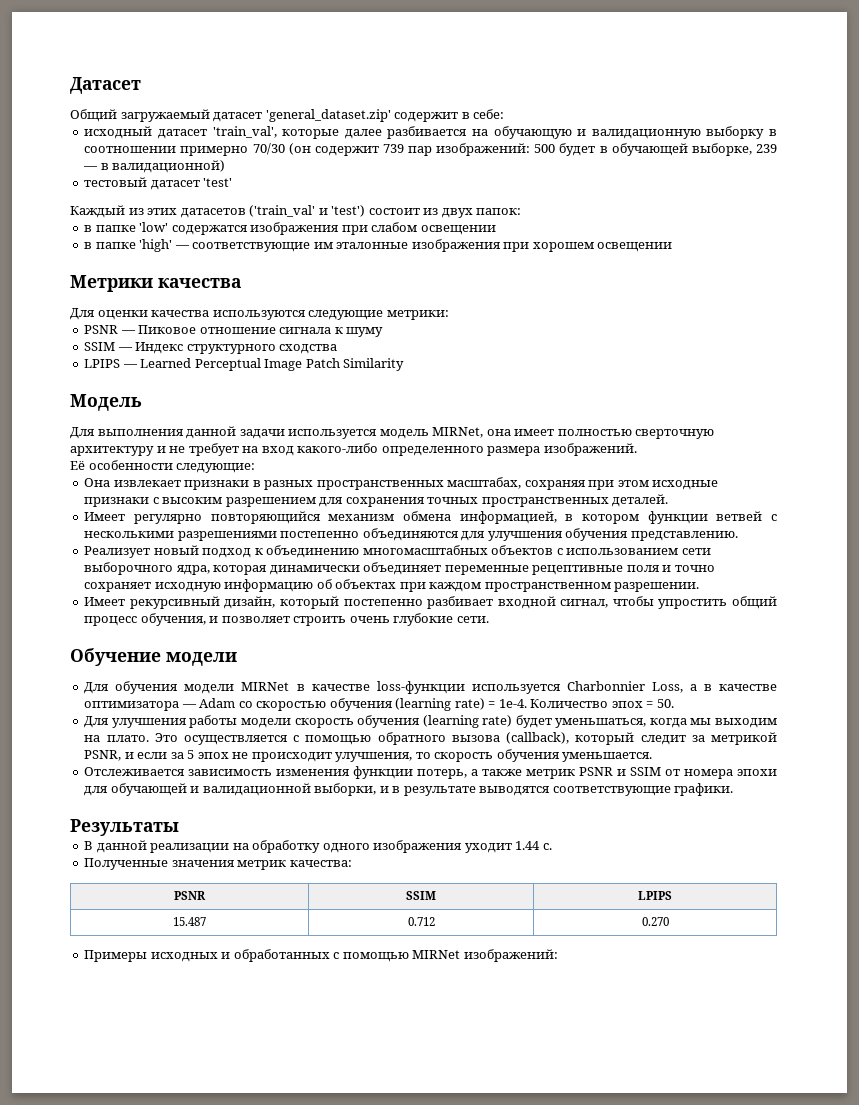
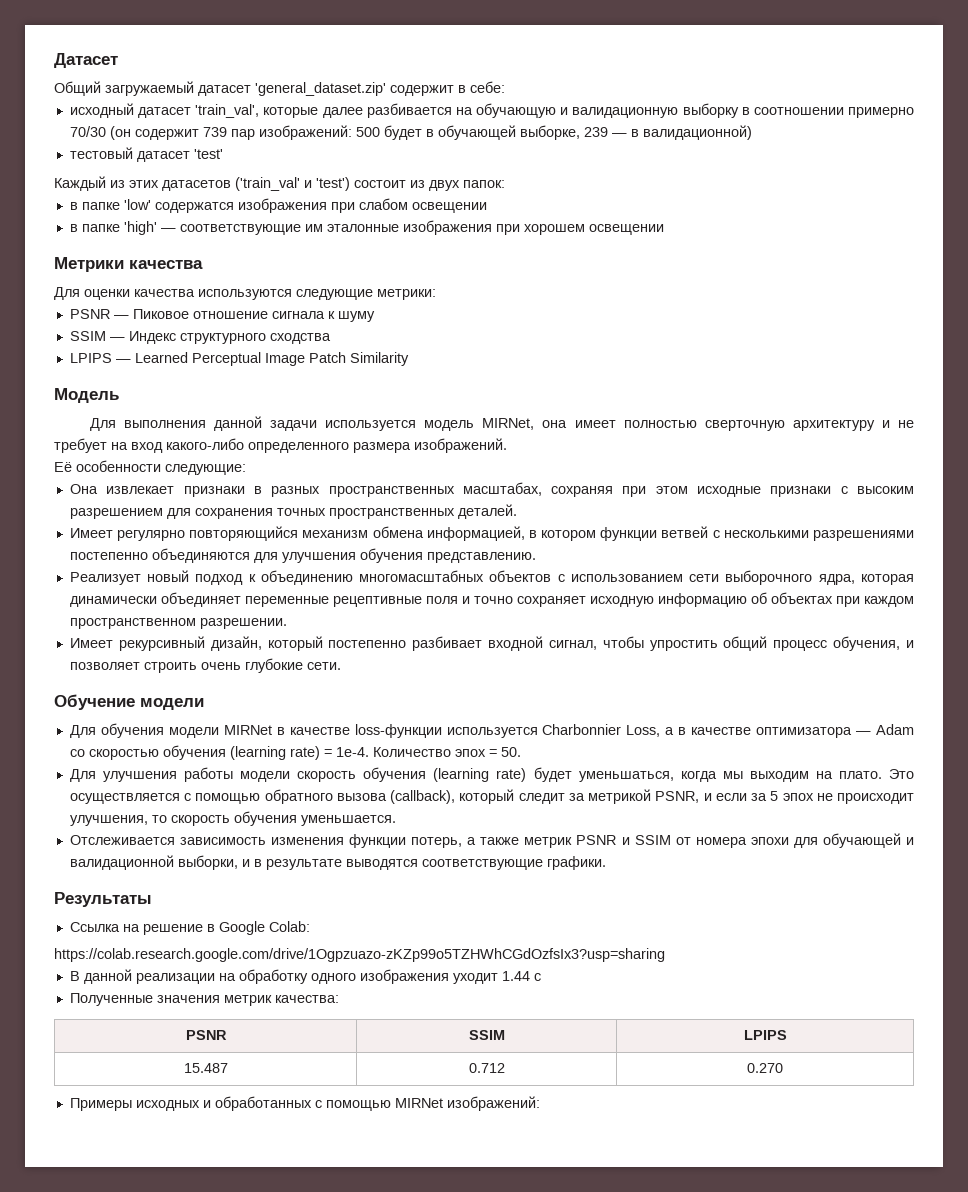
(179, 827) none -> [69,921,310,935] [54,948,665,962] // Ссылка на решение в Google Colab: // https://colab.research.google.com/drive/1Ogpzuazo-zKZp99o5TZHWhCGdOzfsIx3?usp=sharing
[542,843,552,850] с. -> [533,973,541,981] с

